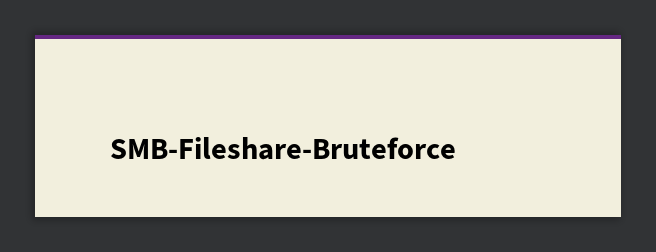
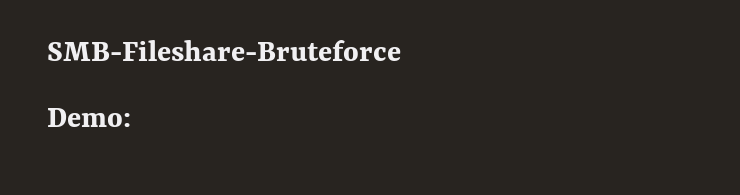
(456, 148) none -> [47,108,131,127] // Demo:

